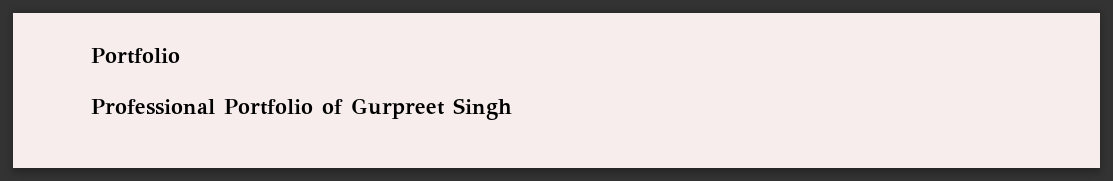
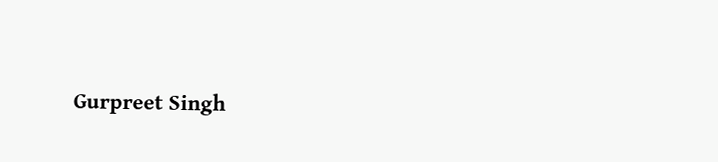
[91,48,180,64] [91,99,343,115] Portfolio // Professional Portfolio of -> (73, 104) none

